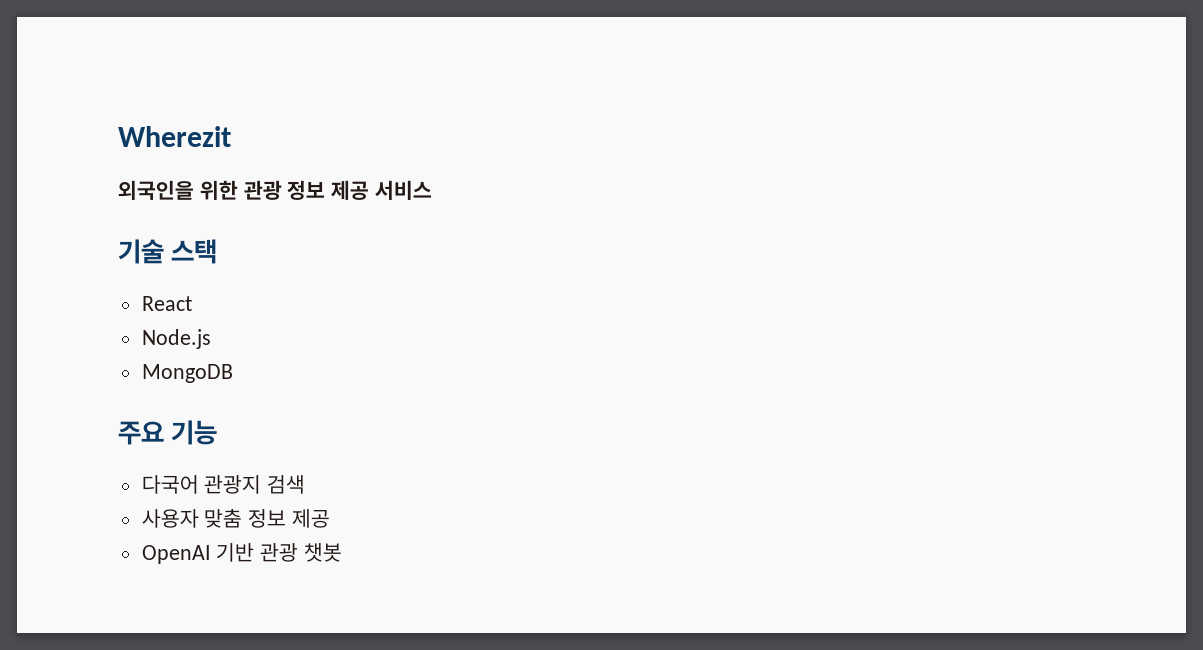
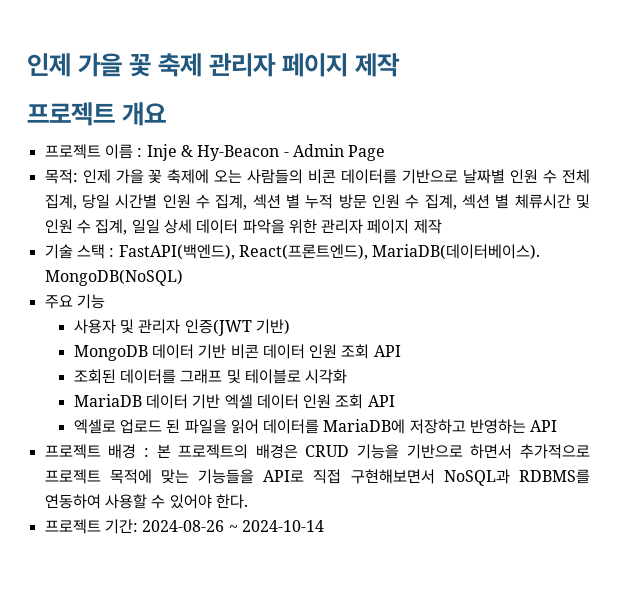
[118,126,231,147] [118,180,433,200] [118,239,218,264] [141,296,192,311] [141,329,211,349] [141,364,233,383] [118,420,218,445] [141,475,306,494] [141,508,331,528] [141,543,343,564] Wherezit // 외국인을 위한 관광 정보 제공 서비스 // 기술 스택 // React // Node.js // MongoDB // 주요 기능 // 다국어 관광지 검색 // 사용자 맞춤 정보 제공 // OpenAI 기반 관광 챗봇 -> [27,53,401,77] [27,102,167,126] [44,144,386,161] [44,169,590,184] [44,194,590,210] [44,219,442,235] [44,244,541,260] [44,269,183,286] [44,294,105,309] [73,319,290,336] [73,344,401,361] [73,369,348,384] [73,394,395,409] [73,419,558,434] [44,444,590,459] [44,469,590,486] [44,494,248,509] [44,519,324,534] 인제 가을 꽃 축제 관리자 페이지 제작 // 프로젝트 개요 // 프로젝트 이름 : Inje & Hy-Beacon - Admin Page // 목적: 인제 가을 꽃 축제에 오는 사람들의 비콘 데이터를 기반으로 날짜별 인원 수 전체 집계, 당일 시간별 인원 수 집계, 섹션 별 누적 방문 인원 수 집계, 섹션 별 체류시간 및 인원 수 집계, 일일 상세 데이터 파악을 위한 관리자 페이지 제작 // 기술 스택 : FastAPI(백엔드), React(프론트엔드), MariaDB(데이터베이스). MongoDB(NoSQL) // 주요 기능 // 사용자 및 관리자 인증(JWT 기반) // MongoDB 데이터 기반 비콘 데이터 인원 조회 API // 조회된 데이터를 그래프 및 테이블로 시각화 // MariaDB 데이터 기반 엑셀 데이터 인원 조회 API // 엑셀로 업로드 된 파일을 읽어 데이터를 MariaDB에 저장하고 반영하는 API // 프로젝트 배경 : 본 프로젝트의 배경은 CRUD 기능을 기반으로 하면서 추가적으로 프로젝트 목적에 맞는 기능들을 API로 직접 구현해보면서 NoSQL과 RDBMS를 연동하여 사용할 수 있어야 한다. // 프로젝트 기간: 2024-08-26 ~ 2024-10-14

